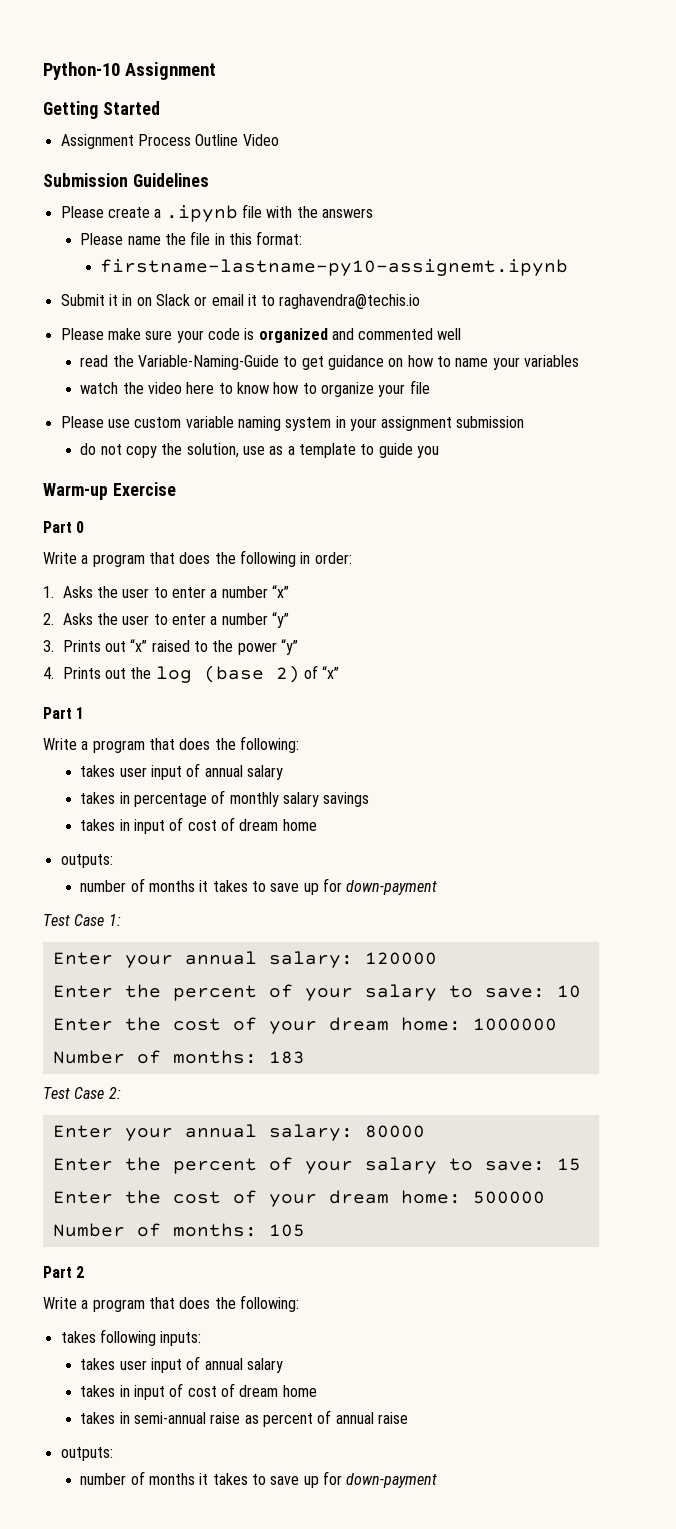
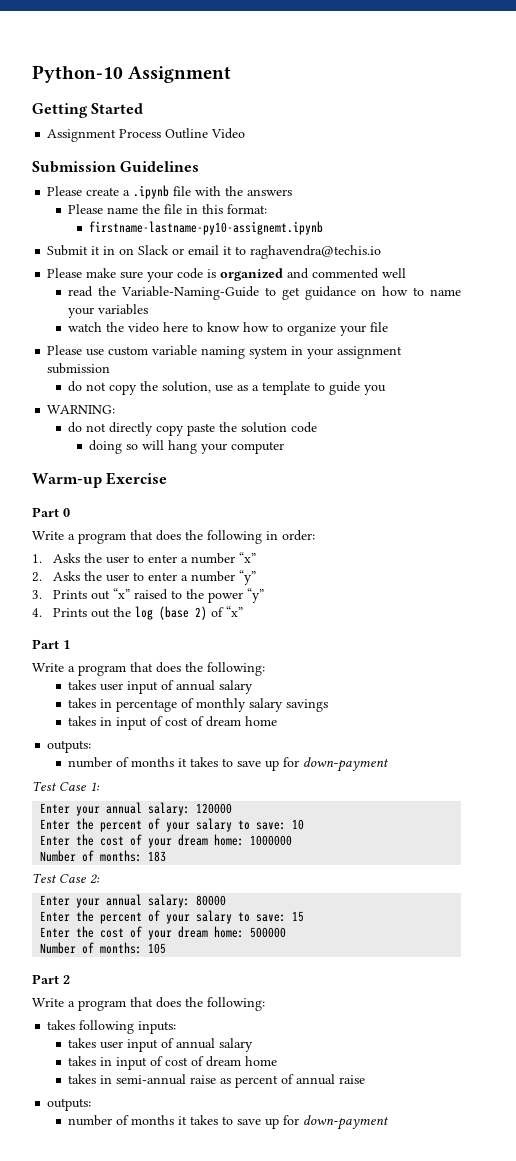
(439, 452) none -> [47,405,116,414] [68,422,318,436] [89,440,285,454] // WARNING: // do not directly copy paste the solution code // doing so will hang your computer

